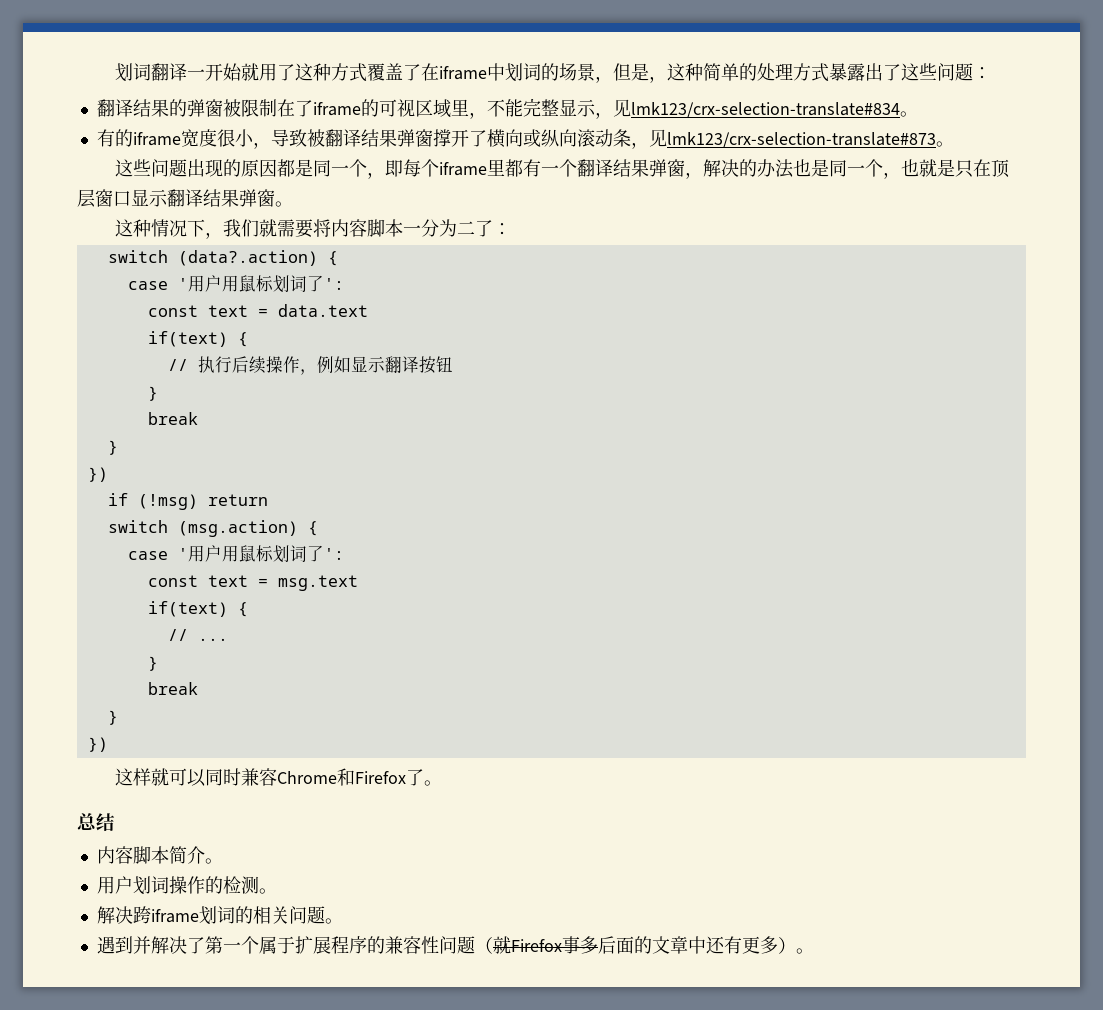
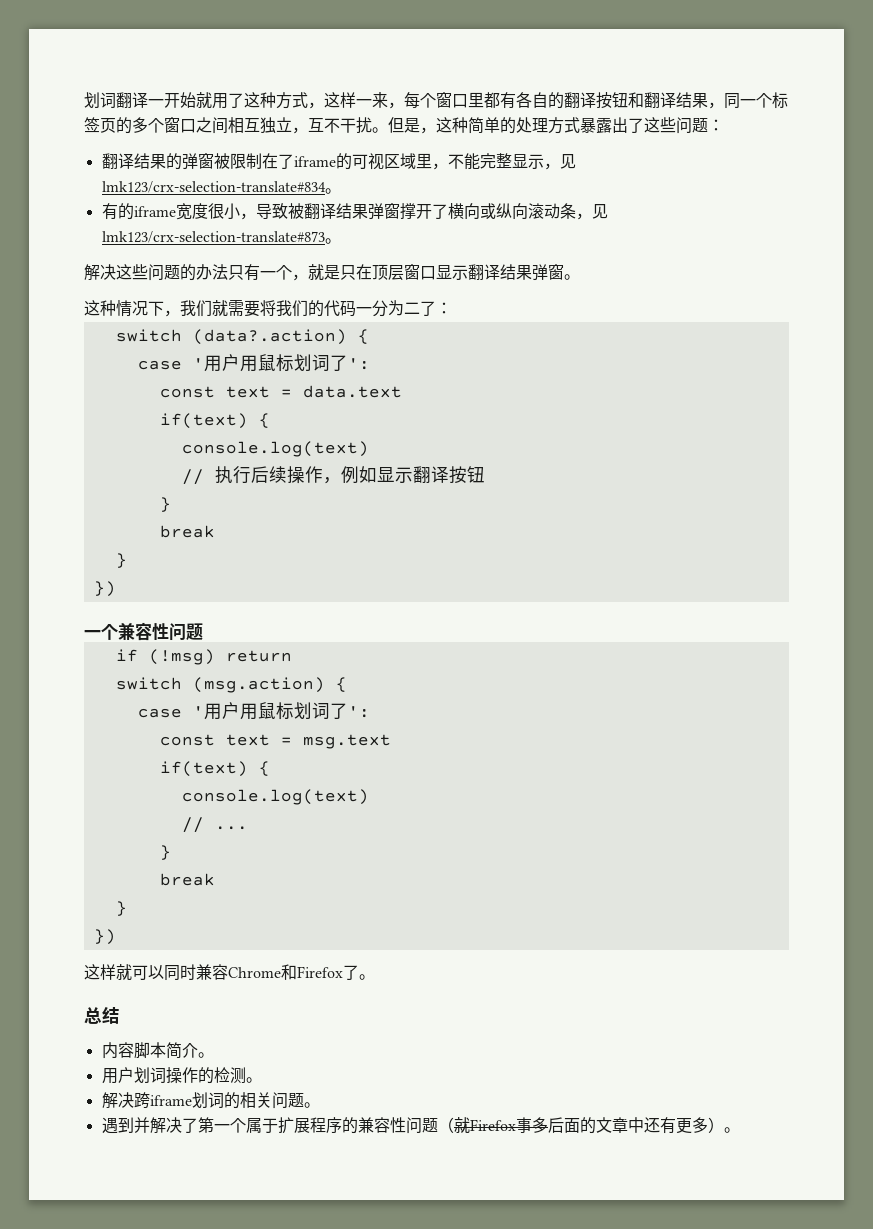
[367,63,614,83] 覆盖了在iframe中划词的场景， -> [308,92,788,109] [84,117,388,134] ，这样一来，每个窗口里都有各自的翻译按钮和翻译结果，同一个标签页的多个窗口之间相互独立，互不干扰。
[115,159,920,179] 这些问题出现的原因都是同一个，即每个iframe里都有一个翻译结果弹窗，解决的办法也是同一个，也 -> [84,264,308,281] 解决这些问题的办法只有一个，
[331,219,404,237] 内容脚本 -> [276,300,356,317] 我们的代码
(248, 339) none -> [181,441,369,457] // console.log(text)
(108, 474) none -> [84,622,203,641] // 一个兼容性问题
(248, 609) none -> [181,789,369,805] // console.log(text)

